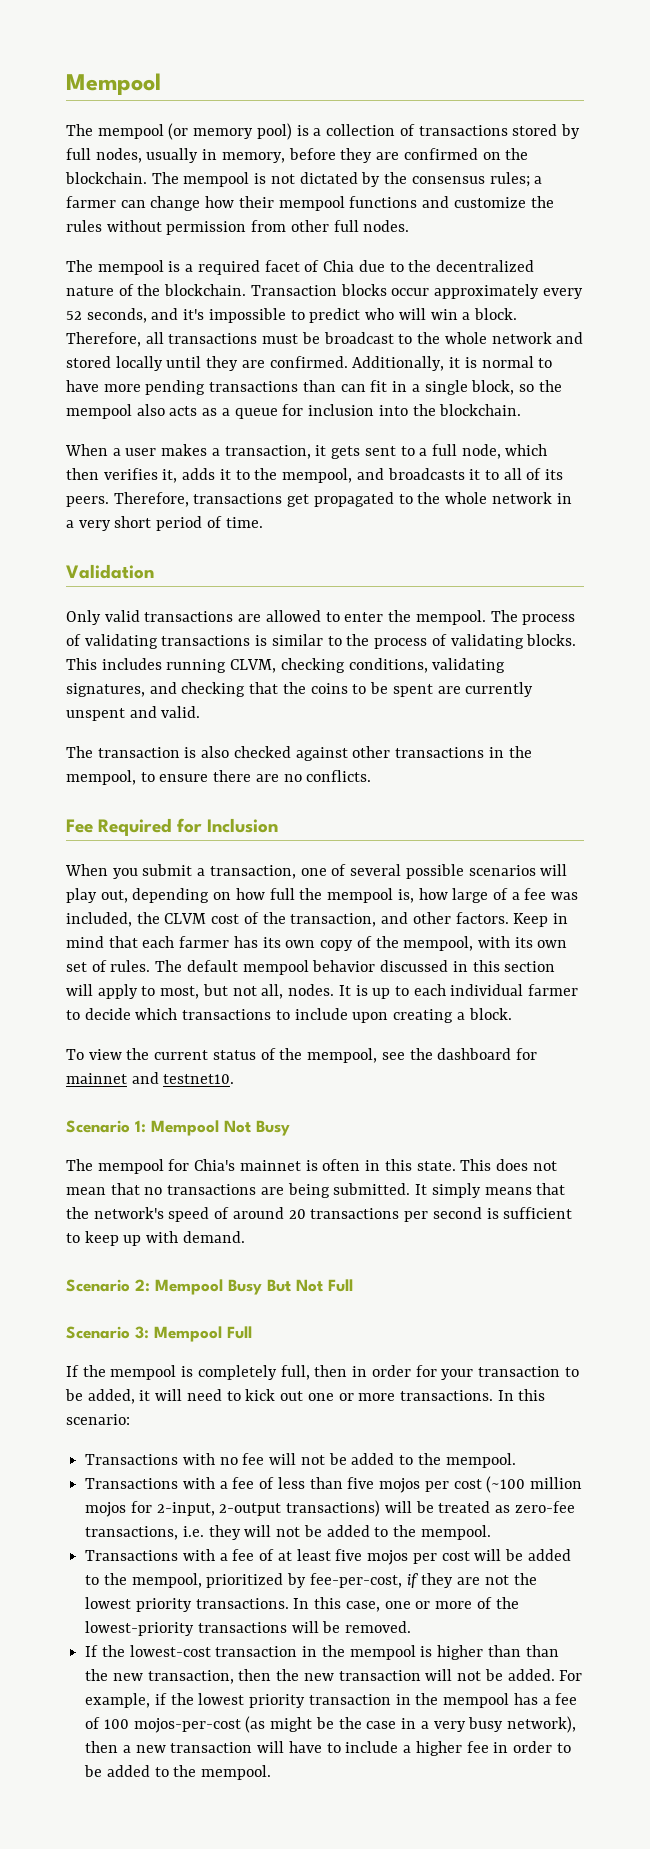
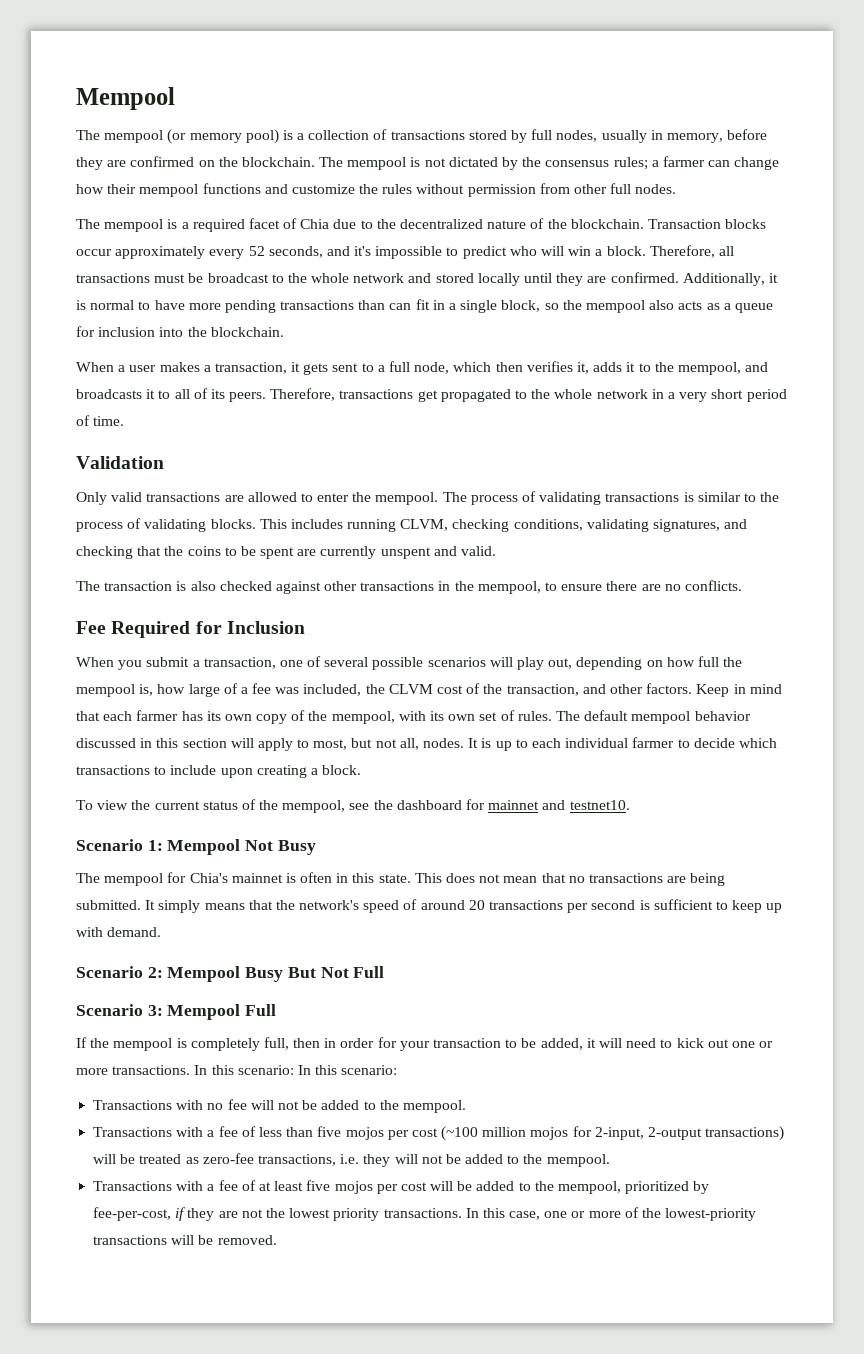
(130, 1419) none -> [297,1065,398,1075] In this scenario:
[85,1645,559,1660] [85,1669,583,1684] [85,1693,578,1708] [85,1716,576,1733] [85,1741,571,1756] [84,1765,272,1780] // If the lowest-cost transaction in the mempool is higher than than the new transaction, then the new transaction will not be added. For example, if the lowest priority transaction in the mempool has a fee of 100 mojos-per-cost (as might be the case in a very busy network), then a new transaction will have to include a higher fee in order to be added to the mempool. -> (277, 1240) none

